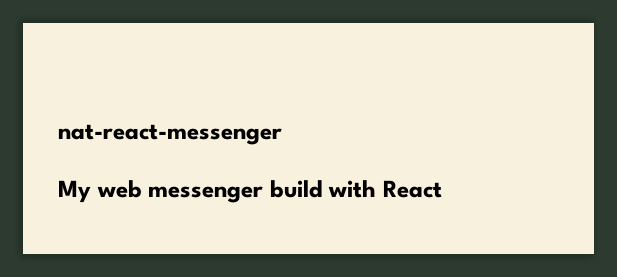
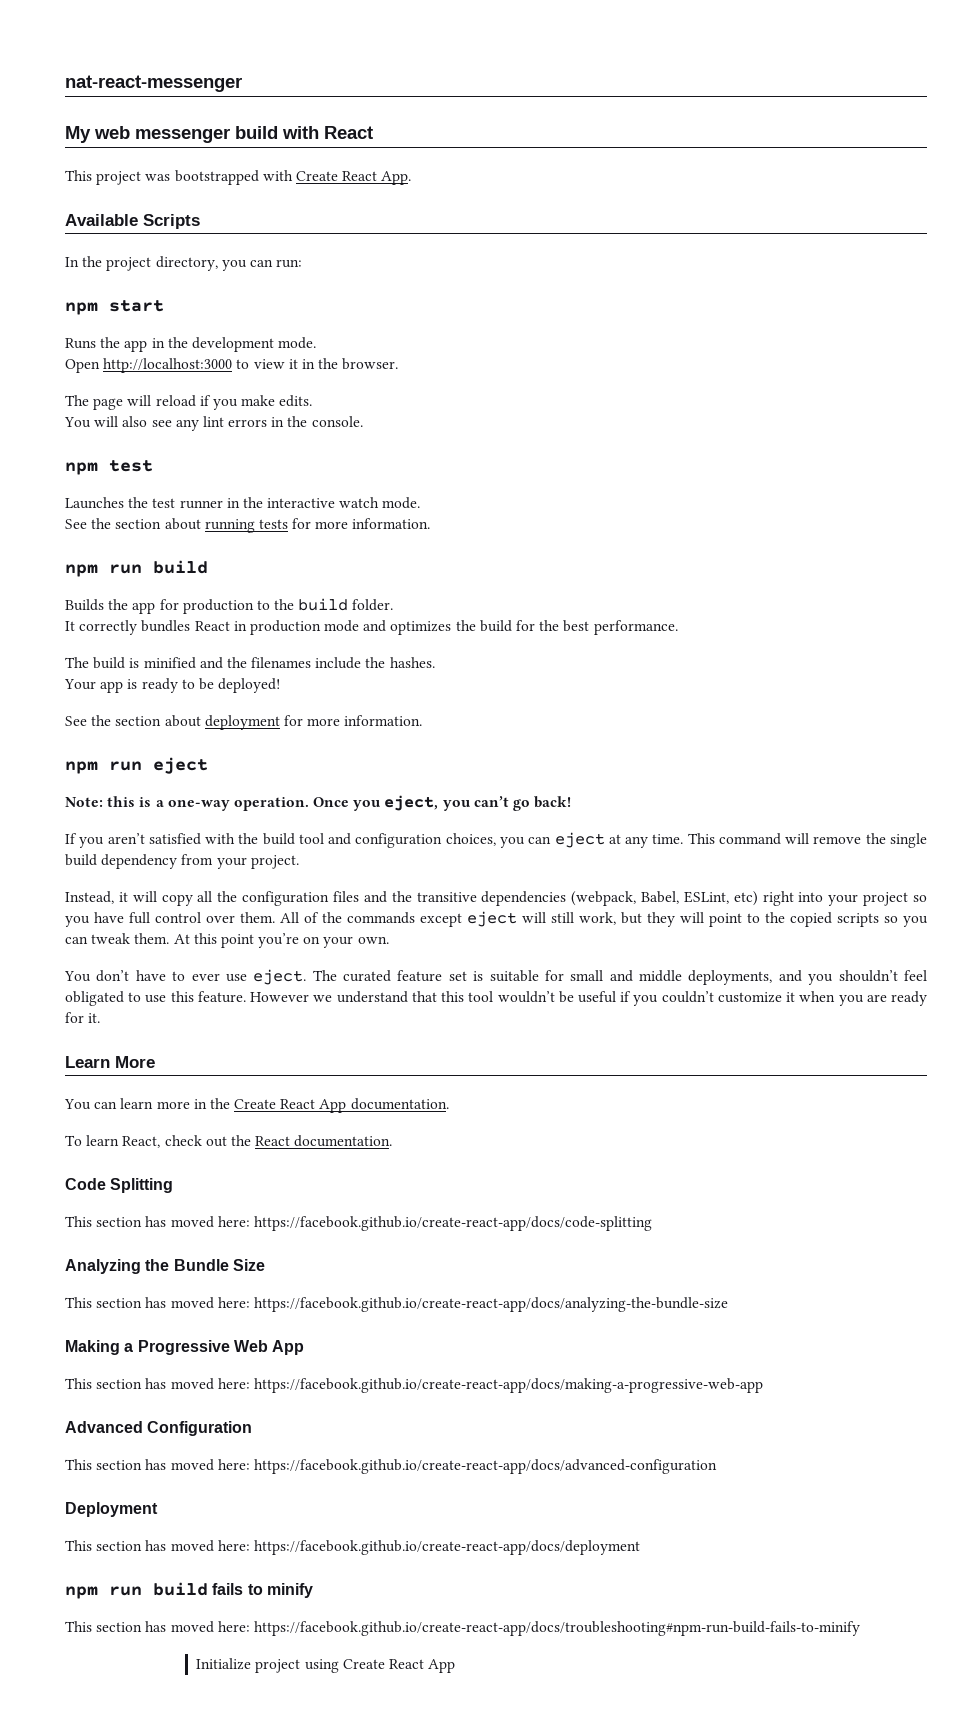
(443, 189) none -> [65,170,412,185] [65,214,200,229] [65,256,303,271] [65,300,164,315] [65,337,317,352] [65,358,399,373] [65,395,313,410] [64,416,363,431] [65,460,153,475] [65,497,421,509] [65,518,431,533] [65,560,208,577] [65,598,394,614] [65,620,678,635] [65,657,435,669] [64,678,281,693] [65,715,423,730] [65,757,208,774] [65,795,572,811] [65,832,927,848] [65,854,299,869] [65,891,928,906] [65,911,928,927] [65,933,389,948] [64,969,928,985] [65,991,928,1006] [65,1012,101,1023] [65,1056,155,1068] [64,1098,449,1113] [65,1135,393,1148] [65,1178,174,1193] [65,1216,652,1231] [65,1259,265,1274] [65,1297,728,1312] [65,1340,305,1355] [65,1378,763,1393] [65,1421,253,1436] [65,1459,717,1474] [65,1502,158,1517] [65,1540,640,1555] [65,1582,313,1599] [65,1621,860,1636] [196,1658,456,1673] // This project was bootstrapped with Create React App. // Available Scripts // In the project directory, you can run: // npm start // Runs the app in the development mode. // Open http://localhost:3000 to view it in the browser. // The page will reload if you make edits. // You will also see any lint errors in the console. // npm test // Launches the test runner in the interactive watch mode. // See the section about running tests for more information. // npm run build // Builds the app for production to the build folder. // It correctly bundles React in production mode and optimizes the build for the best performance. // The build is minified and the filenames include the hashes. // Your app is ready to be deployed! // See the section about deployment for more information. // npm run eject // Note: this is a one-way operation. Once you eject, you can’t go back! // If you aren’t satisfied with the build tool and configuration choices, you can eject at any time. This command will remove the single build dependency from your project. // Instead, it will copy all the configuration files and the transitive dependencies (webpack, Babel, ESLint, etc) right into your project so you have full control over them. All of the commands except eject will still work, but they will point to the copied scripts so you can tweak them. At this point you’re on your own. // You don’t have to ever use eject. The curated feature set is suitable for small and middle deployments, and you shouldn’t feel obligated to use this feature. However we understand that this tool wouldn’t be useful if you couldn’t customize it when you are ready for it. // Learn More // You can learn more in the Create React App documentation. // To learn React, check out the React documentation. // Code Splitting // This section has moved here: https://facebook.github.io/create-react-app/docs/code-splitting // Analyzing the Bundle Size // This section has moved here: https://facebook.github.io/create-react-app/docs/analyzing-the-bundle-size // Making a Progressive Web App // This section has moved here: https://facebook.github.io/create-react-app/docs/making-a-progressive-web-app // Advanced Configuration // This section has moved here: https://facebook.github.io/create-react-app/docs/advanced-configuration // Deployment // This section has moved here: https://facebook.github.io/create-react-app/docs/deployment // npm run build fails to minify // This section has moved here: https://facebook.github.io/create-react-app/docs/troubleshooting#npm-run-build-fails-to-minify // Initialize project using Create React App

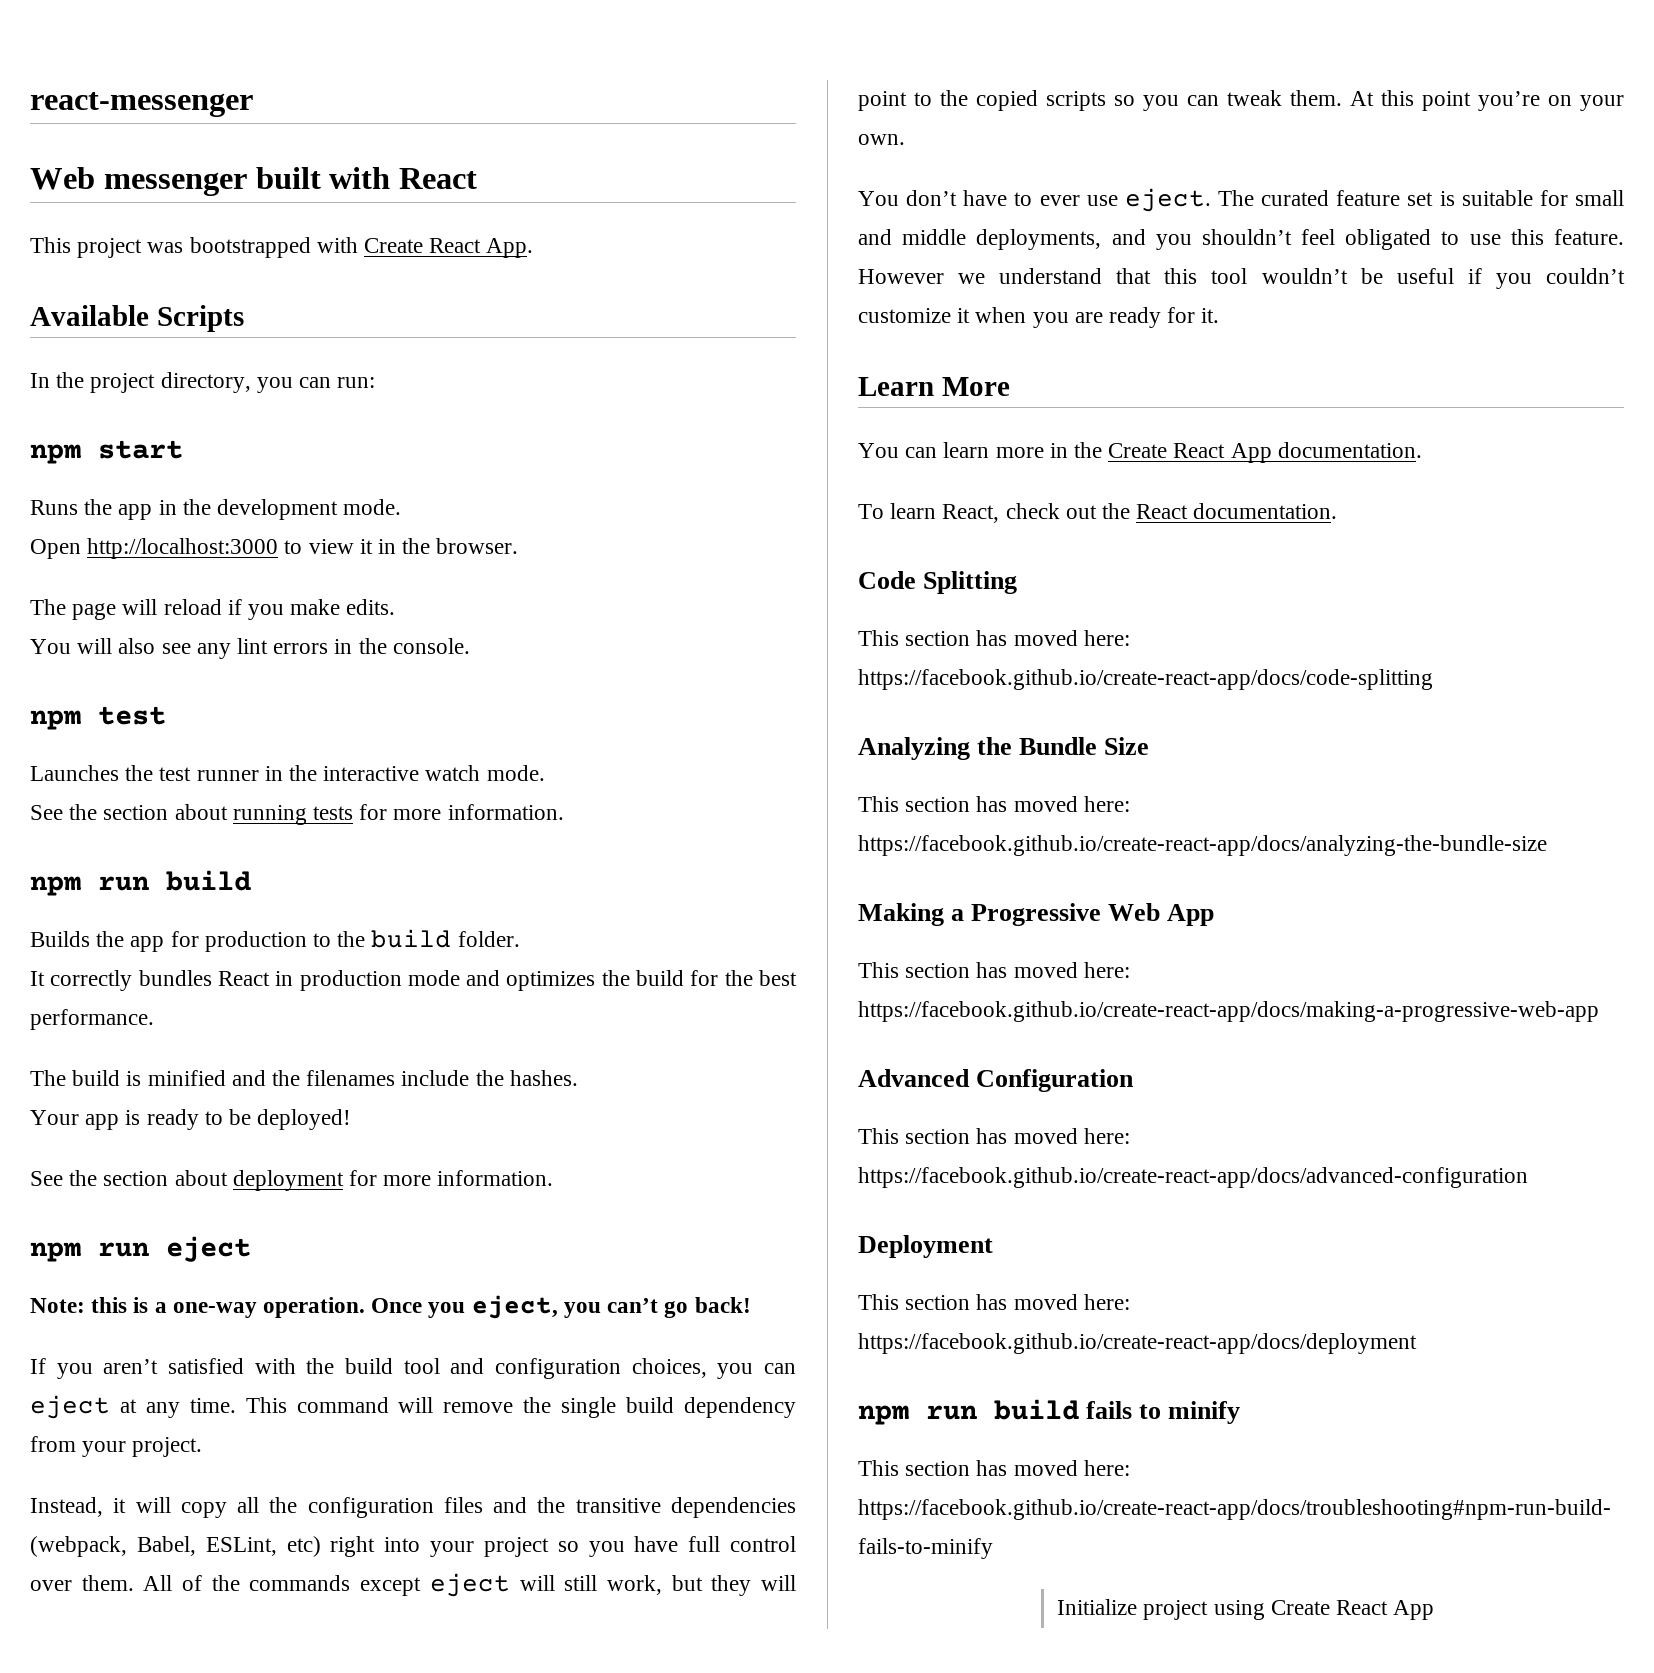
[65,75,242,92] [65,126,278,143] nat-react-messenger // My web messenger build -> [30,92,253,117] [30,167,321,196] react-messenger // Web messenger built

